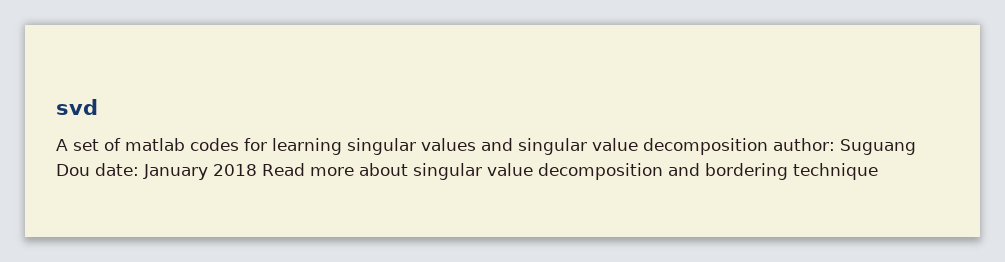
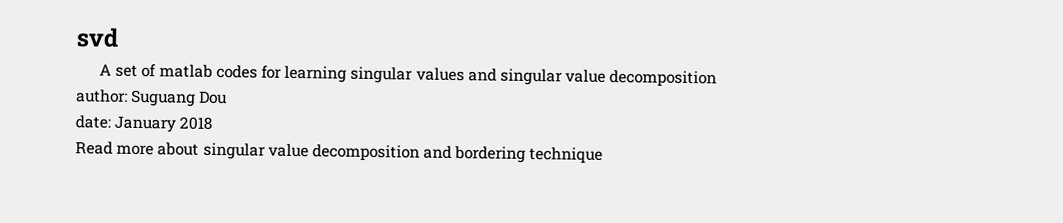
(768, 146) none -> (718, 78) //
(90, 170) none -> (228, 97) //
(257, 170) none -> (214, 123) //

